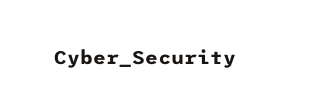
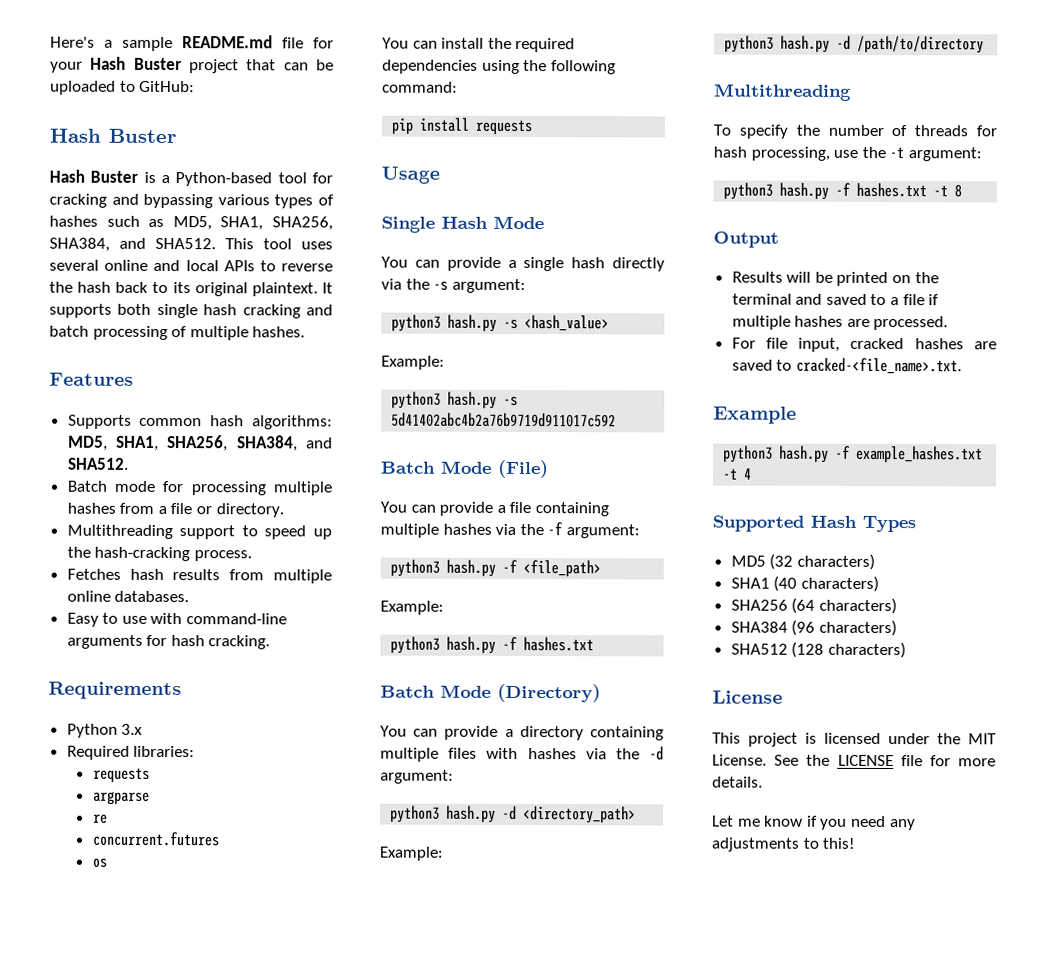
[54,49,236,68] Cyber_Security -> [50,35,334,52] [50,56,334,74] [50,80,196,95] [49,128,176,144] [49,169,333,187] [49,193,334,209] [49,215,333,231] [49,237,333,252] [49,259,333,272] [49,281,333,297] [49,303,333,319] [49,325,306,341] [49,372,134,386] [67,414,333,430] [67,435,333,452] [67,457,129,470] [66,480,332,496] [66,502,284,518] [66,524,332,540] [66,546,252,562] [66,568,332,584] [66,590,190,603] [66,612,288,627] [66,634,271,650] [48,681,182,700] [66,723,144,738] [66,745,196,760] [92,767,150,783] [92,791,150,805] [92,813,108,824] [91,831,220,847] [91,857,107,868] [382,37,576,53] [382,59,616,75] [382,81,458,93] [391,117,533,136] [381,166,440,184] [381,215,544,233] [381,256,665,272] [381,278,526,294] [391,314,610,332] [381,355,445,370] [391,391,519,409] [391,412,617,428] [381,459,549,479] [380,501,609,517] [380,522,640,539] [390,559,602,578] [380,600,444,615] [390,636,595,654] [380,683,601,703] [380,725,664,741] [380,746,664,762] [380,769,454,784] [390,805,637,824] [379,846,443,861] [724,35,985,54] [714,83,852,101] [713,124,997,139] [713,146,982,162] [723,182,963,200] [713,231,779,248] [731,271,939,287] [731,293,940,306] [731,315,949,331] [731,337,997,352] [731,357,962,375] [713,406,797,424] [723,445,984,464] [722,467,753,480] [712,515,916,533] [730,553,875,570] [730,575,879,592] [730,597,897,615] [730,619,897,637] [730,641,906,659] [712,690,783,704] [712,732,997,747] [712,754,996,767] [712,776,763,788] [712,815,916,831] [711,837,856,852] Here's a sample README.md file for your Hash Buster project that can be uploaded to GitHub: // Hash Buster // Hash Buster is a Python-based tool for cracking and bypassing various types of hashes such as MD5, SHA1, SHA256, SHA384, and SHA512. This tool uses several online and local APIs to reverse the hash back to its original plaintext. It supports both single hash cracking and batch processing of multiple hashes. // Features // Supports common hash algorithms: MD5, SHA1, SHA256, SHA384, and SHA512. // Batch mode for processing multiple hashes from a file or directory. // Multithreading support to speed up the hash-cracking process. // Fetches hash results from multiple online databases. // Easy to use with command-line arguments for hash cracking. // Requirements // Python 3.x // Required libraries: // requests // argparse // re // concurrent.futures // os // You can install the required dependencies using the following command: // pip install requests // Usage // Single Hash Mode // You can provide a single hash directly via the -s argument: // python3 hash.py -s <hash_value> // Example: // python3 hash.py -s 5d41402abc4b2a76b9719d911017c592 // Batch Mode (File) // You can provide a file containing multiple hashes via the -f argument: // python3 hash.py -f <file_path> // Example: // python3 hash.py -f hashes.txt // Batch Mode (Directory) // You can provide a directory containing multiple files with hashes via the -d argument: // python3 hash.py -d <directory_path> // Example: // python3 hash.py -d /path/to/directory // Multithreading // To specify the number of threads for hash processing, use the -t argument: // python3 hash.py -f hashes.txt -t 8 // Output // Results will be printed on the terminal and saved to a file if multiple hashes are processed. // For file input, cracked hashes are saved to cracked-<file_name>.txt. // Example // python3 hash.py -f example_hashes.txt -t 4 // Supported Hash Types // MD5 (32 characters) // SHA1 (40 characters) // SHA256 (64 characters) // SHA384 (96 characters) // SHA512 (128 characters) // License // This project is licensed under the MIT License. See the LICENSE file for more details. // Let me know if you need any adjustments to this!

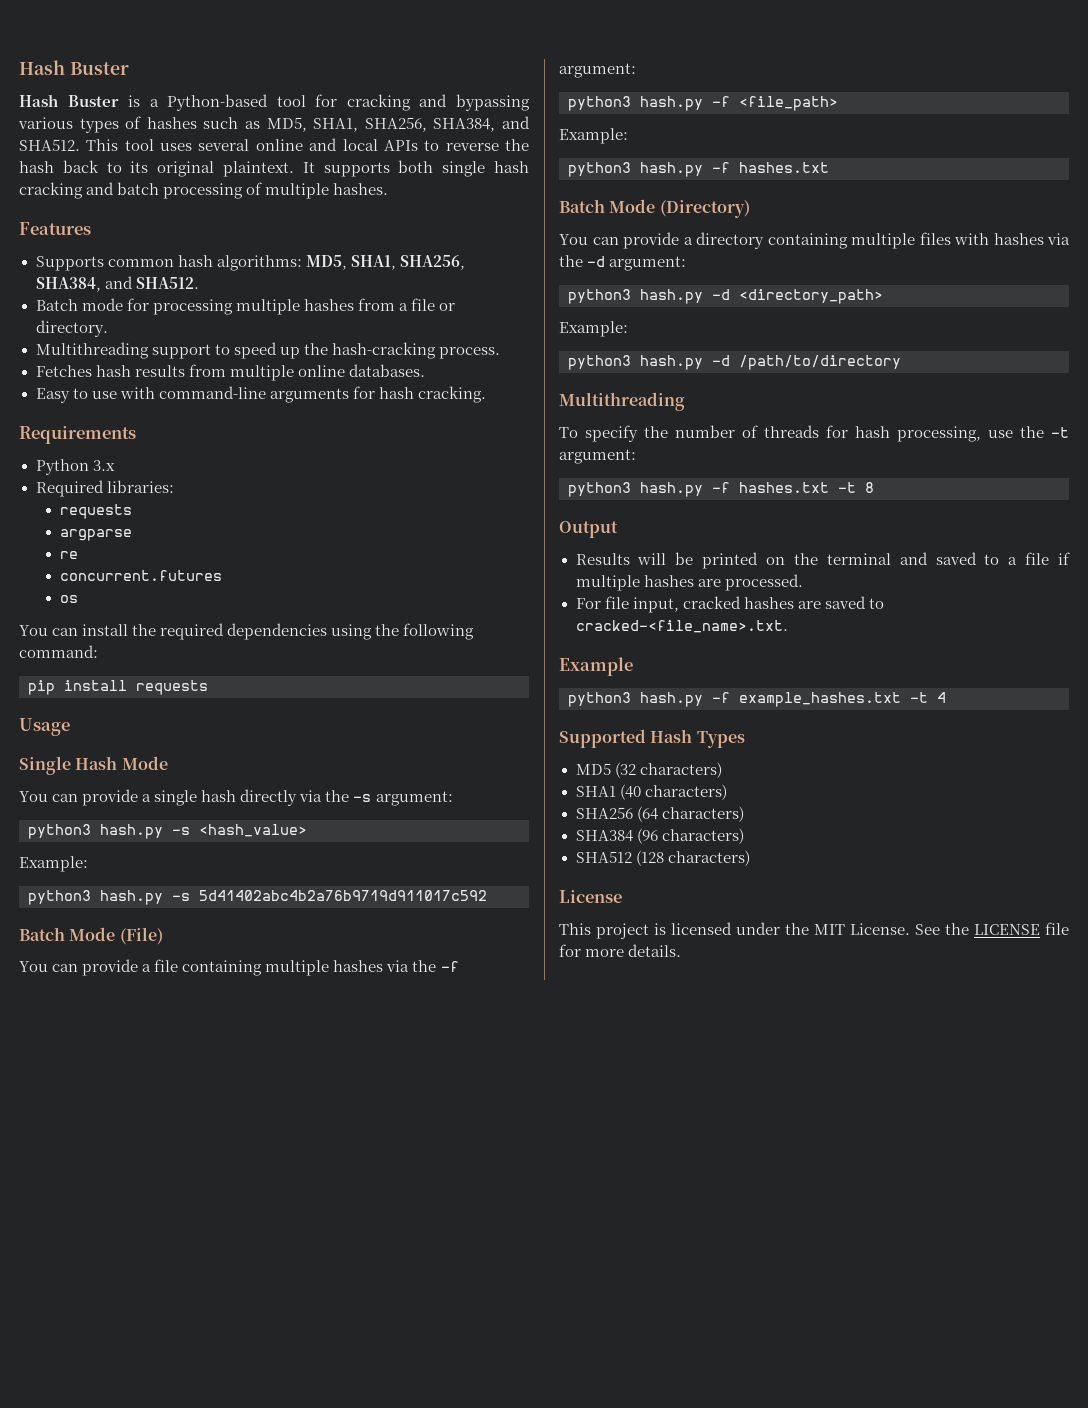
[50,35,334,52] [50,56,334,74] [50,80,196,95] Here's a sample README.md file for your Hash Buster project that can be uploaded to GitHub: // -> (19, 67) none
[712,815,916,831] [711,837,856,852] // Let me know if you need any adjustments to this! -> (682, 950) none

